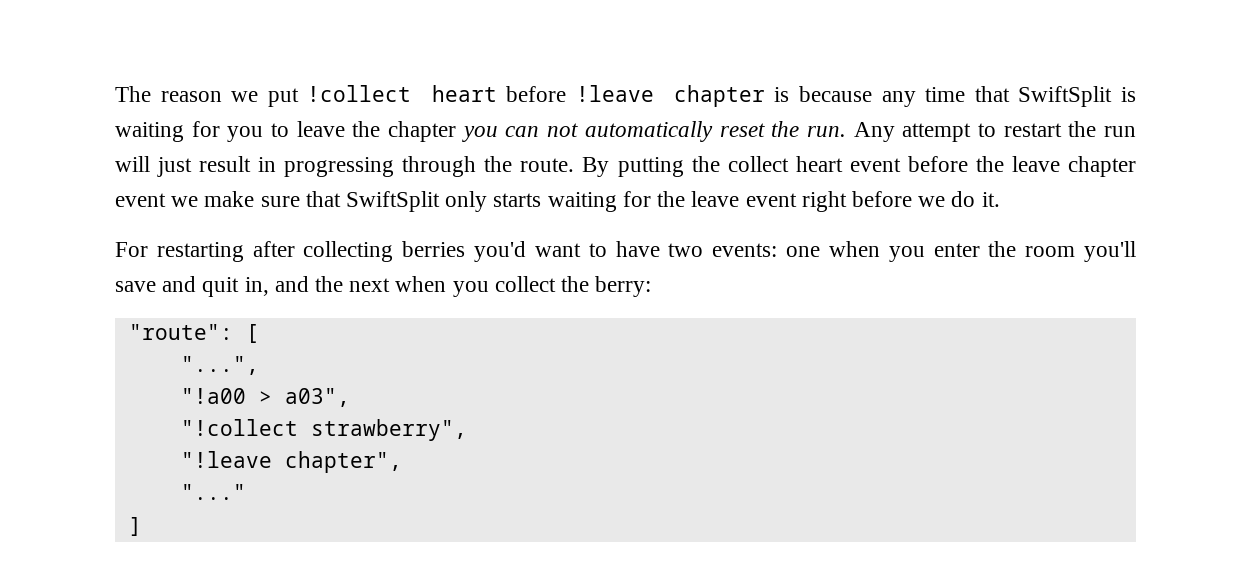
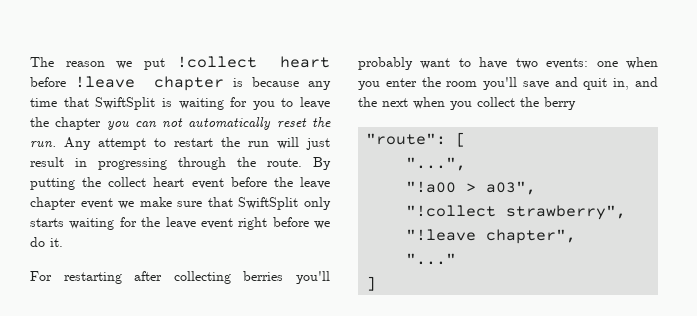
[474,241,527,262] you'd -> [296,271,330,284] [358,57,413,70] you'll probably
[595,276,652,297] berry: -> [544,97,576,110] berry

